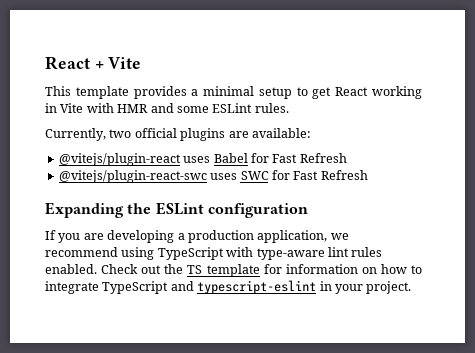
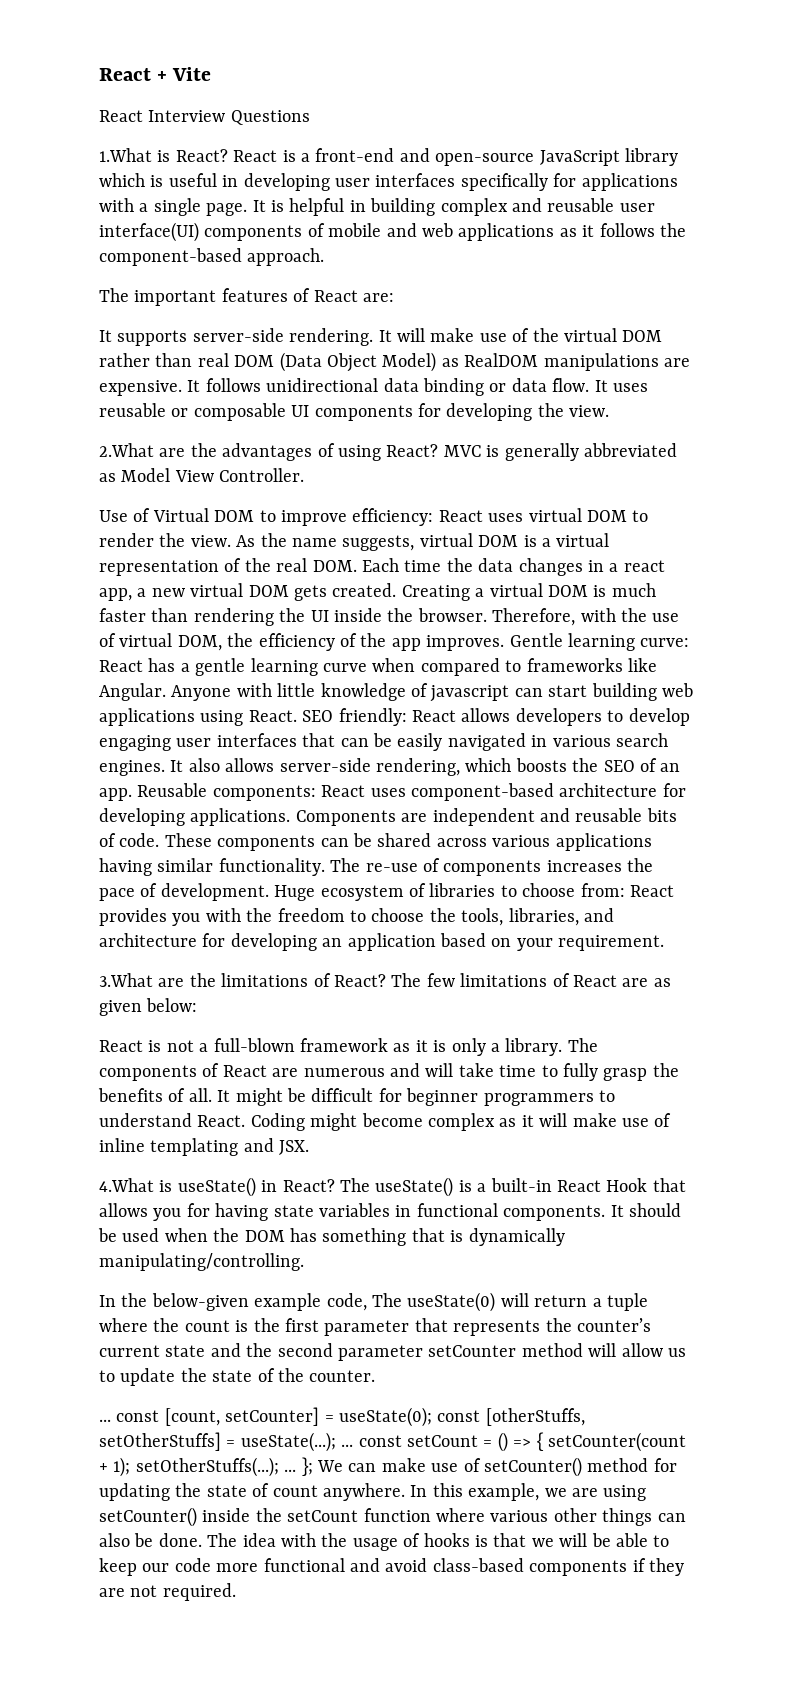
[45,86,422,99] [45,103,289,113] [45,128,311,141] [58,153,347,166] [58,170,368,183] [45,202,308,218] [45,230,349,243] [45,247,383,260] [45,264,422,277] [45,280,412,294] This template provides a minimal setup to get React working in Vite with HMR and some ESLint rules. // Currently, two official plugins are available: // @vitejs/plugin-react uses Babel for Fast Refresh // @vitejs/plugin-react-swc uses SWC for Fast Refresh // Expanding the ESLint configuration // If you are developing a production application, we recommend using TypeScript with type-aware lint rules enabled. Check out the TS template for information on how to integrate TypeScript and typescript-eslint in your project. -> [99,110,310,125] [99,148,678,166] [99,173,678,191] [99,198,655,216] [99,222,686,242] [99,248,325,266] [99,288,394,306] [99,328,663,346] [99,352,690,372] [99,378,648,396] [99,403,610,421] [99,443,677,461] [99,468,305,482] [99,508,649,526] [99,533,610,551] [99,558,665,576] [99,583,656,601] [99,608,680,626] [99,633,690,651] [99,658,657,676] [99,683,693,702] [99,708,690,726] [99,733,668,751] [99,758,681,776] [99,783,686,801] [99,808,677,826] [99,833,652,851] [99,858,654,876] [99,883,674,901] [99,908,614,926] [99,933,665,951] [99,973,671,987] [99,998,198,1016] [99,1038,598,1056] [99,1063,679,1081] [98,1088,615,1106] [99,1113,672,1131] [99,1138,310,1156] [99,1177,686,1197] [99,1203,681,1221] [98,1228,565,1246] [99,1253,304,1271] [99,1292,648,1312] [99,1318,651,1336] [99,1343,686,1361] [99,1368,376,1386] [99,1407,585,1427] [99,1432,686,1452] [99,1457,677,1477] [99,1483,647,1501] [99,1507,686,1527] [99,1533,670,1551] [99,1558,684,1576] [99,1583,236,1601] React Interview Questions // 1.What is React? React is a front-end and open-source JavaScript library which is useful in developing user interfaces specifically for applications with a single page. It is helpful in building complex and reusable user interface(UI) components of mobile and web applications as it follows the component-based approach. // The important features of React are: // It supports server-side rendering. It will make use of the virtual DOM rather than real DOM (Data Object Model) as RealDOM manipulations are expensive. It follows unidirectional data binding or data flow. It uses reusable or composable UI components for developing the view. // 2.What are the advantages of using React? MVC is generally abbreviated as Model View Controller. // Use of Virtual DOM to improve efficiency: React uses virtual DOM to render the view. As the name suggests, virtual DOM is a virtual representation of the real DOM. Each time the data changes in a react app, a new virtual DOM gets created. Creating a virtual DOM is much faster than rendering the UI inside the browser. Therefore, with the use of virtual DOM, the efficiency of the app improves. Gentle learning curve: React has a gentle learning curve when compared to frameworks like Angular. Anyone with little knowledge of javascript can start building web applications using React. SEO friendly: React allows developers to develop engaging user interfaces that can be easily navigated in various search engines. It also allows server-side rendering, which boosts the SEO of an app. Reusable components: React uses component-based architecture for developing applications. Components are independent and reusable bits of code. These components can be shared across various applications having similar functionality. The re-use of components increases the pace of development. Huge ecosystem of libraries to choose from: React provides you with the freedom to choose the tools, libraries, and architecture for developing an application based on your requirement. // 3.What are the limitations of React? The few limitations of React are as given below: // React is not a full-blown framework as it is only a library. The components of React are numerous and will take time to fully grasp the benefits of all. It might be difficult for beginner programmers to understand React. Coding might become complex as it will make use of inline templating and JSX. // 4.What is useState() in React? The useState() is a built-in React Hook that allows you for having state variables in functional components. It should be used when the DOM has something that is dynamically manipulating/controlling. // In the below-given example code, The useState(0) will return a tuple where the count is the first parameter that represents the counter’s current state and the second parameter setCounter method will allow us to update the state of the counter. // ... const [count, setCounter] = useState(0); const [otherStuffs, setOtherStuffs] = useState(...); ... const setCount = () => { setCounter(count + 1); setOtherStuffs(...); ... }; We can make use of setCounter() method for updating the state of count anywhere. In this example, we are using setCounter() inside the setCount function where various other things can also be done. The idea with the usage of hooks is that we will be able to keep our code more functional and avoid class-based components if they are not required.

